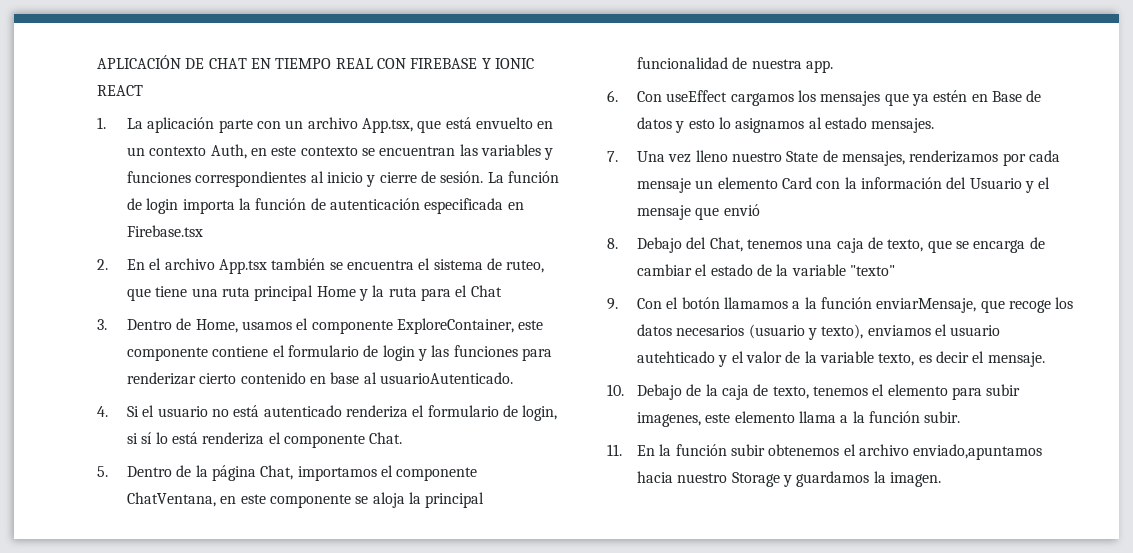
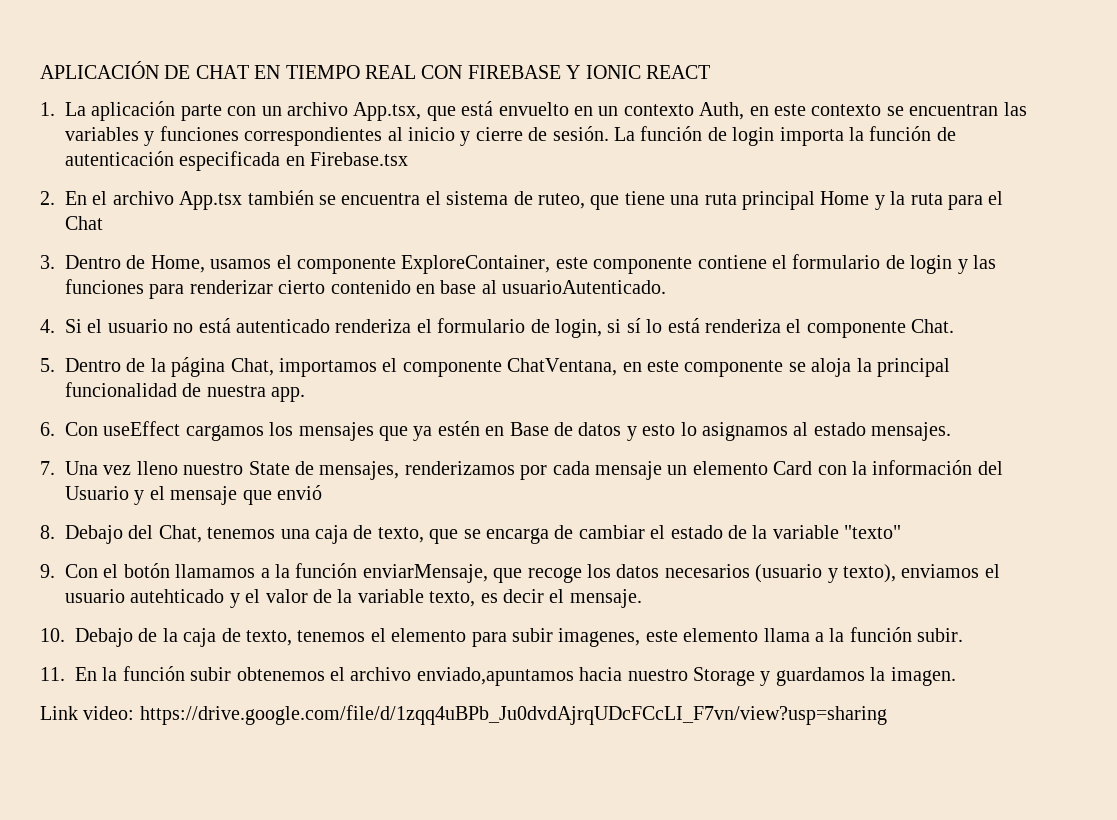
(941, 479) none -> [40,705,887,725] // Link video: https://drive.google.com/file/d/1zqq4uBPb_Ju0dvdAjrqUDcFCcLI_F7vn/view?usp=sharing

